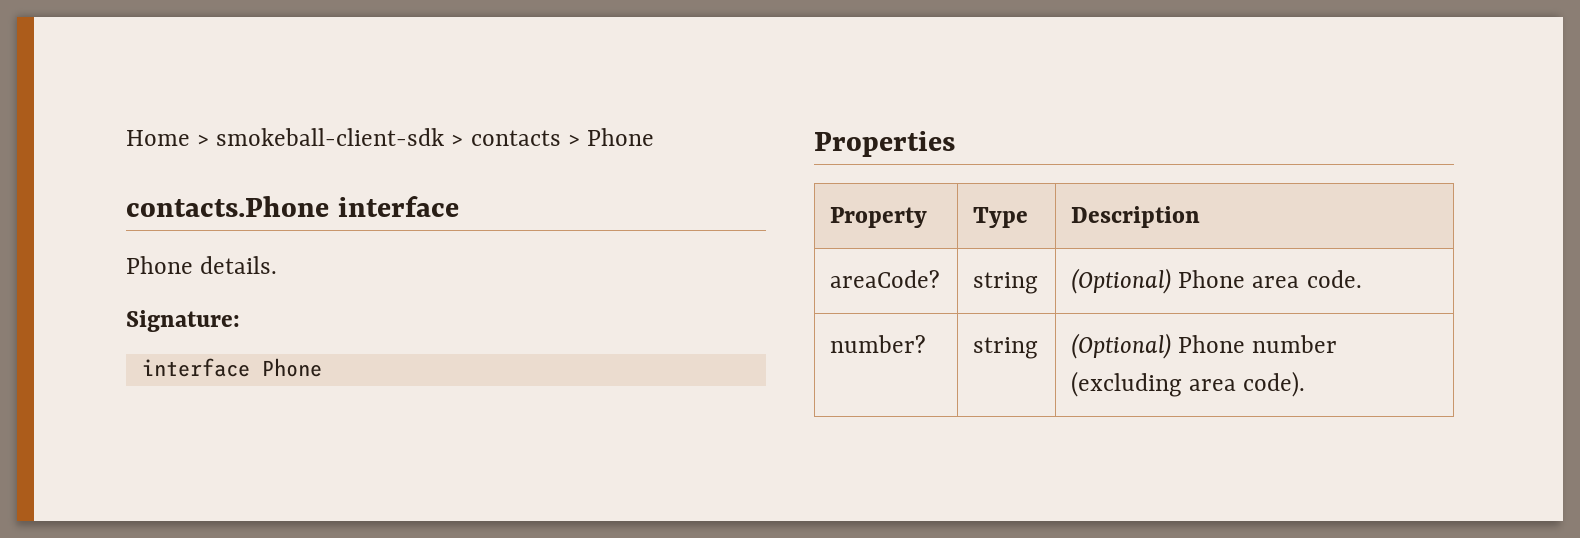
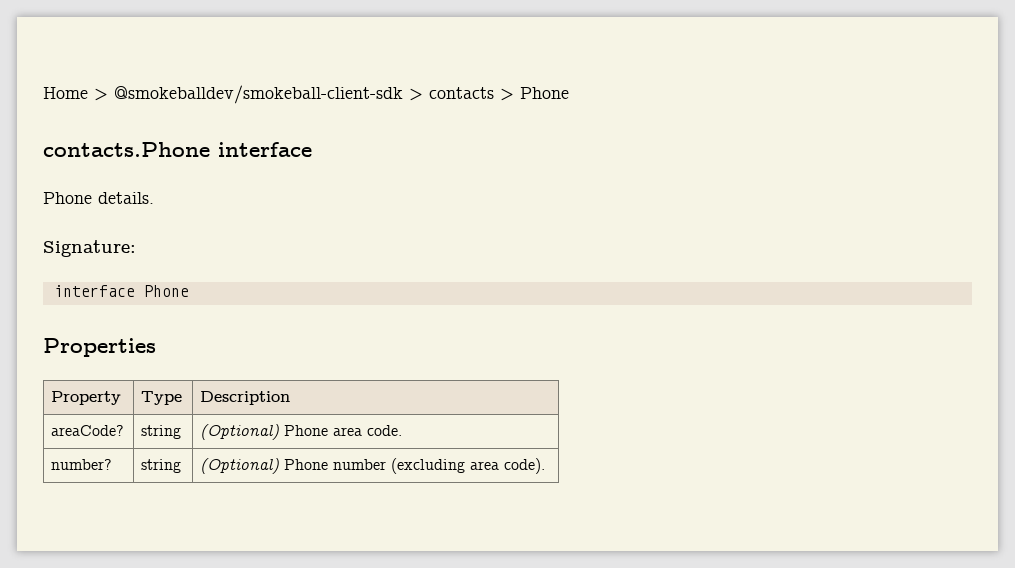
[216,128,445,146] smokeball-client-sdk -> [114,85,403,104] @smokeballdev/smokeball-client-sdk

